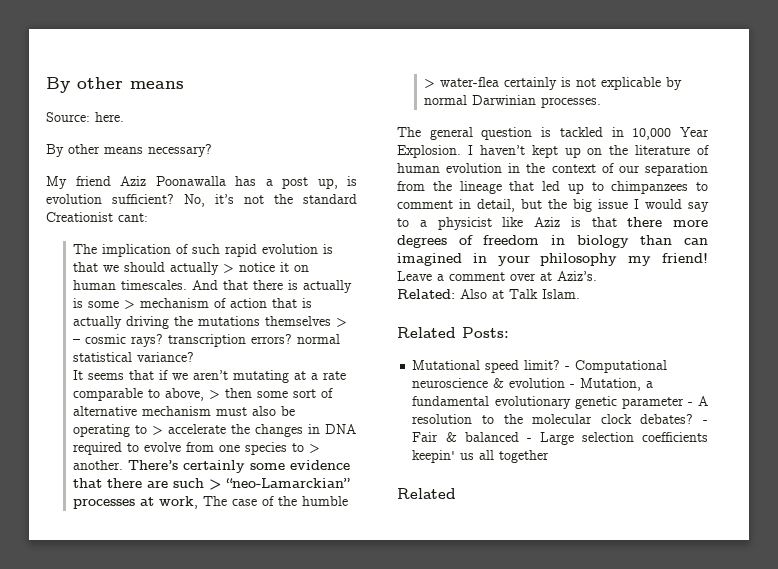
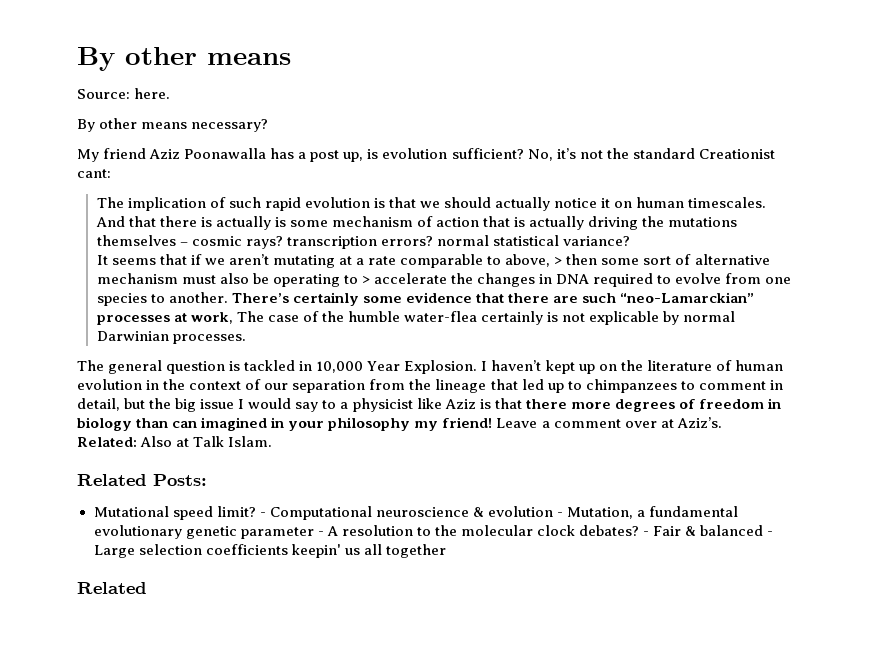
[223,264,235,273] > -> (551, 204) none
[124,300,136,309] > -> (328, 223) none
[336,318,348,327] > -> (176, 240) none
[309,444,321,453] > -> (165, 298) none
[209,479,223,490] > -> (617, 298) none
[424,79,436,88] > -> (400, 316) none

